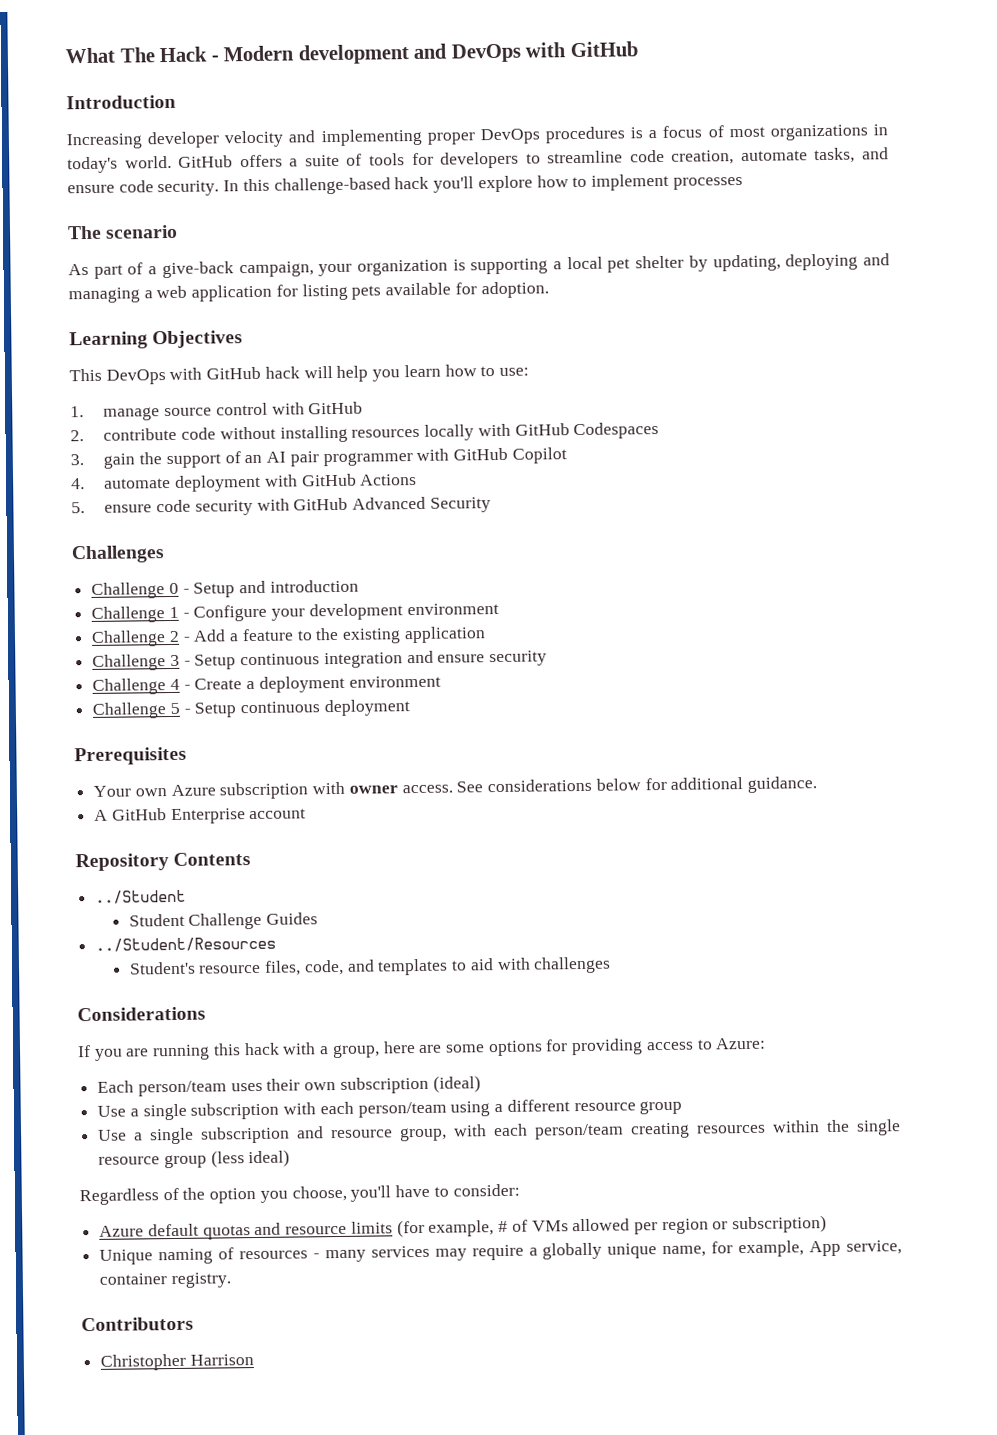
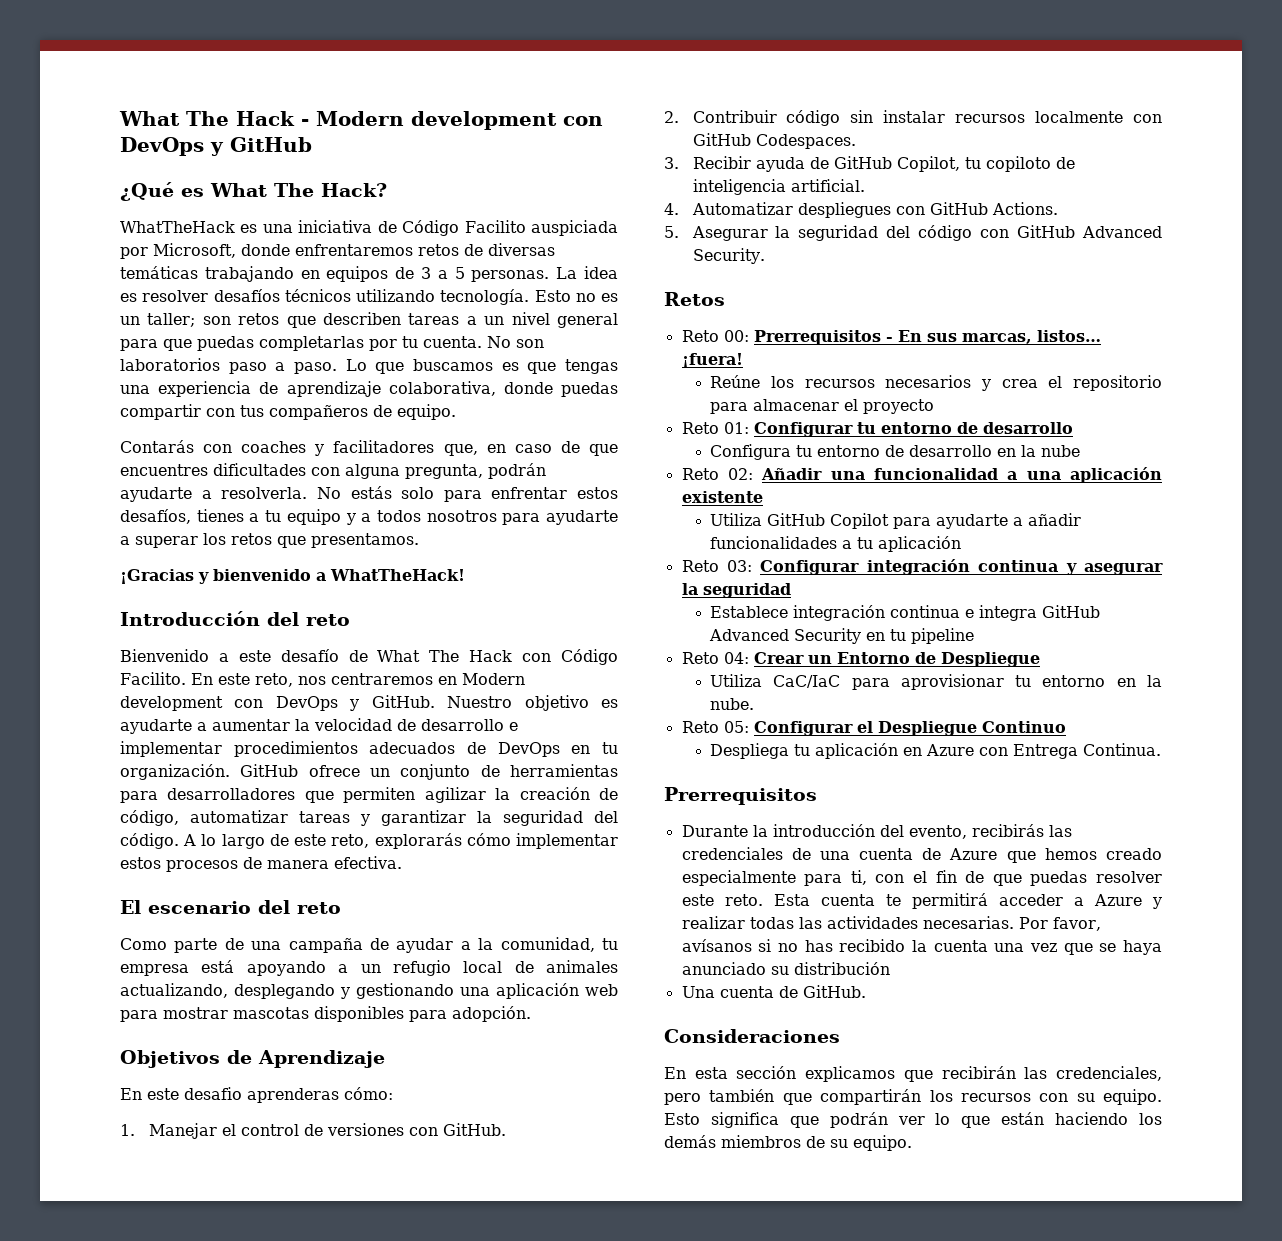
[413,41,638,63] [66,94,176,110] [66,124,888,150] [67,147,889,174] [67,173,743,197] [67,224,179,240] [68,253,891,279] [68,281,549,304] [69,330,244,350] [69,364,529,385] [70,401,364,421] [70,422,660,443] [70,447,567,469] [71,473,418,492] [71,496,491,516] [71,545,165,564] [91,579,359,599] [91,602,499,623] [91,626,486,647] [92,650,548,671] [92,675,441,695] [92,699,410,719] [74,746,187,766] [93,776,817,800] [94,808,307,825] [75,852,252,872] [95,889,187,904] [128,912,319,930] [95,936,277,952] [128,956,612,976] [77,1006,206,1022] [77,1037,767,1061] [97,1075,481,1097] [97,1099,683,1121] [98,1119,902,1145] [98,1149,291,1169] [79,1183,520,1206] [99,1215,828,1240] [99,1240,902,1265] [99,1272,231,1289] [81,1316,194,1332] [100,1353,254,1371] and DevOps with GitHub // Introduction // Increasing developer velocity and implementing proper DevOps procedures is a focus of most organizations in today's world. GitHub offers a suite of tools for developers to streamline code creation, automate tasks, and ensure code security. In this challenge-based hack you'll explore how to implement processes // The scenario // As part of a give-back campaign, your organization is supporting a local pet shelter by updating, deploying and managing a web application for listing pets available for adoption. // Learning Objectives // This DevOps with GitHub hack will help you learn how to use: // 1. manage source control with GitHub // 2. contribute code without installing resources locally with GitHub Codespaces // 3. gain the support of an AI pair programmer with GitHub Copilot // 4. automate deployment with GitHub Actions // 5. ensure code security with GitHub Advanced Security // Challenges // Challenge 0 - Setup and introduction // Challenge 1 - Configure your development environment // Challenge 2 - Add a feature to the existing application // Challenge 3 - Setup continuous integration and ensure security // Challenge 4 - Create a deployment environment // Challenge 5 - Setup continuous deployment // Prerequisites // Your own Azure subscription with owner access. See considerations below for additional guidance. // A GitHub Enterprise account // Repository Contents // ../Student // Student Challenge Guides // ../Student/Resources // Student's resource files, code, and templates to aid with challenges // Considerations // If you are running this hack with a group, here are some options for providing access to Azure: // Each person/team uses their own subscription (ideal) // Use a single subscription with each person/team using a different resource group // Use a single subscription and resource group, with each person/team creating resources within the single resource group (less ideal) // Regardless of the option you choose, you'll have to consider: // Azure default quotas and resource limits (for example, # of VMs allowed per region or subscription) // Unique naming of resources - many services may require a globally unique name, for example, App service, container registry. // Contributors // Christopher Harrison -> [563,116,603,126] [120,137,312,156] [120,182,387,201] [120,220,618,236] [120,243,555,259] [120,266,619,282] [120,289,618,305] [120,312,618,328] [120,336,544,351] [120,358,618,374] [120,381,618,397] [120,404,456,420] [120,440,618,456] [120,463,546,479] [120,486,618,502] [120,509,618,525] [120,533,419,548] [120,569,465,584] [120,611,350,626] [120,649,619,665] [120,672,525,687] [120,695,618,711] [120,718,518,734] [120,741,619,757] [120,764,618,780] [120,787,618,803] [120,810,618,826] [120,833,618,849] [120,856,402,872] [120,900,341,914] [120,937,618,953] [120,960,618,976] [120,983,618,999] [120,1006,531,1022] [120,1050,385,1068] [120,1087,393,1103] [120,1123,506,1139] [664,110,1162,126] [692,133,856,149] [664,156,1075,172] [692,179,865,195] [664,202,1058,218] [664,225,1162,241] [692,248,765,264] [664,292,725,306] [681,330,1101,345] [681,353,743,368] [710,375,1162,391] [710,399,935,414] [681,422,1073,437] [710,444,1081,460] [681,467,1162,483] [681,491,763,503] [710,513,1082,529] [710,536,962,552] [681,559,1163,575] [681,583,791,598] [710,605,1101,621] [709,628,975,644] [681,652,1040,667] [710,674,1162,690] [710,698,755,710] [681,721,1066,736] [710,743,1162,759] [664,787,817,805] [681,824,1072,839] [681,847,1162,863] [681,870,1162,886] [681,893,1162,909] [681,916,1101,931] [681,939,1162,955] [681,962,890,975] [681,985,866,998] [664,1029,840,1043] [664,1066,1162,1082] [664,1089,1162,1105] [664,1112,1162,1128] [664,1135,912,1151] con DevOps y GitHub // ¿Qué es What The Hack? // WhatTheHack es una iniciativa de Código Facilito auspiciada por Microsoft, donde enfrentaremos retos de diversas temáticas trabajando en equipos de 3 a 5 personas. La idea es resolver desafíos técnicos utilizando tecnología. Esto no es un taller; son retos que describen tareas a un nivel general para que puedas completarlas por tu cuenta. No son laboratorios paso a paso. Lo que buscamos es que tengas una experiencia de aprendizaje colaborativa, donde puedas compartir con tus compañeros de equipo. // Contarás con coaches y facilitadores que, en caso de que encuentres dificultades con alguna pregunta, podrán ayudarte a resolverla. No estás solo para enfrentar estos desafíos, tienes a tu equipo y a todos nosotros para ayudarte a superar los retos que presentamos. // ¡Gracias y bienvenido a WhatTheHack! // Introducción del reto // Bienvenido a este desafío de What The Hack con Código Facilito. En este reto, nos centraremos en Modern development con DevOps y GitHub. Nuestro objetivo es ayudarte a aumentar la velocidad de desarrollo e implementar procedimientos adecuados de DevOps en tu organización. GitHub ofrece un conjunto de herramientas para desarrolladores que permiten agilizar la creación de código, automatizar tareas y garantizar la seguridad del código. A lo largo de este reto, explorarás cómo implementar estos procesos de manera efectiva. // El escenario del reto // Como parte de una campaña de ayudar a la comunidad, tu empresa está apoyando a un refugio local de animales actualizando, desplegando y gestionando una aplicación web para mostrar mascotas disponibles para adopción. // Objetivos de Aprendizaje // En este desafio aprenderas cómo: // 1. Manejar el control de versiones con GitHub. // 2. Contribuir código sin instalar recursos localmente con GitHub Codespaces. // 3. Recibir ayuda de GitHub Copilot, tu copiloto de inteligencia artificial. // 4. Automatizar despliegues con GitHub Actions. // 5. Asegurar la seguridad del código con GitHub Advanced Security. // Retos // Reto 00: Prerrequisitos - En sus marcas, listos… ¡fuera! // Reúne los recursos necesarios y crea el repositorio para almacenar el proyecto // Reto 01: Configurar tu entorno de desarrollo // Configura tu entorno de desarrollo en la nube // Reto 02: Añadir una funcionalidad a una aplicación existente // Utiliza GitHub Copilot para ayudarte a añadir funcionalidades a tu aplicación // Reto 03: Configurar integración continua y asegurar la seguridad // Establece integración continua e integra GitHub Advanced Security en tu pipeline // Reto 04: Crear un Entorno de Despliegue // Utiliza CaC/IaC para aprovisionar tu entorno en la nube. // Reto 05: Configurar el Despliegue Continuo // Despliega tu aplicación en Azure con Entrega Continua. // Prerrequisitos // Durante la introducción del evento, recibirás las credenciales de una cuenta de Azure que hemos creado especialmente para ti, con el fin de que puedas resolver este reto. Esta cuenta te permitirá acceder a Azure y realizar todas las actividades necesarias. Por favor, avísanos si no has recibido la cuenta una vez que se haya anunciado su distribución // Una cuenta de GitHub. // Consideraciones // En esta sección explicamos que recibirán las credenciales, pero también que compartirán los recursos con su equipo. Esto significa que podrán ver lo que están haciendo los demás miembros de su equipo.

